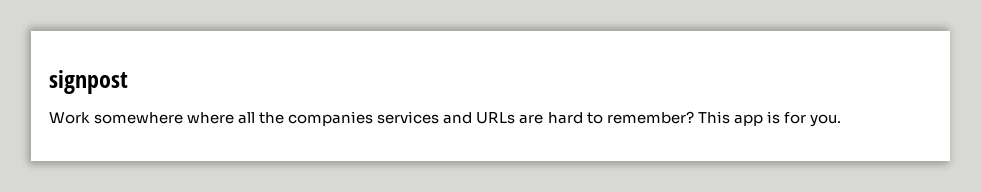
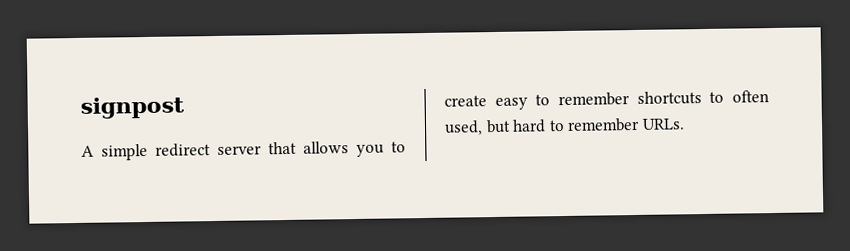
[49,111,841,127] Work somewhere where all the companies services and URLs are hard to remember? This app is for you. -> [81,141,406,161] [444,90,769,110] [444,117,685,136] A simple redirect server that allows you to create easy to remember shortcuts to often used, but hard to remember URLs.

